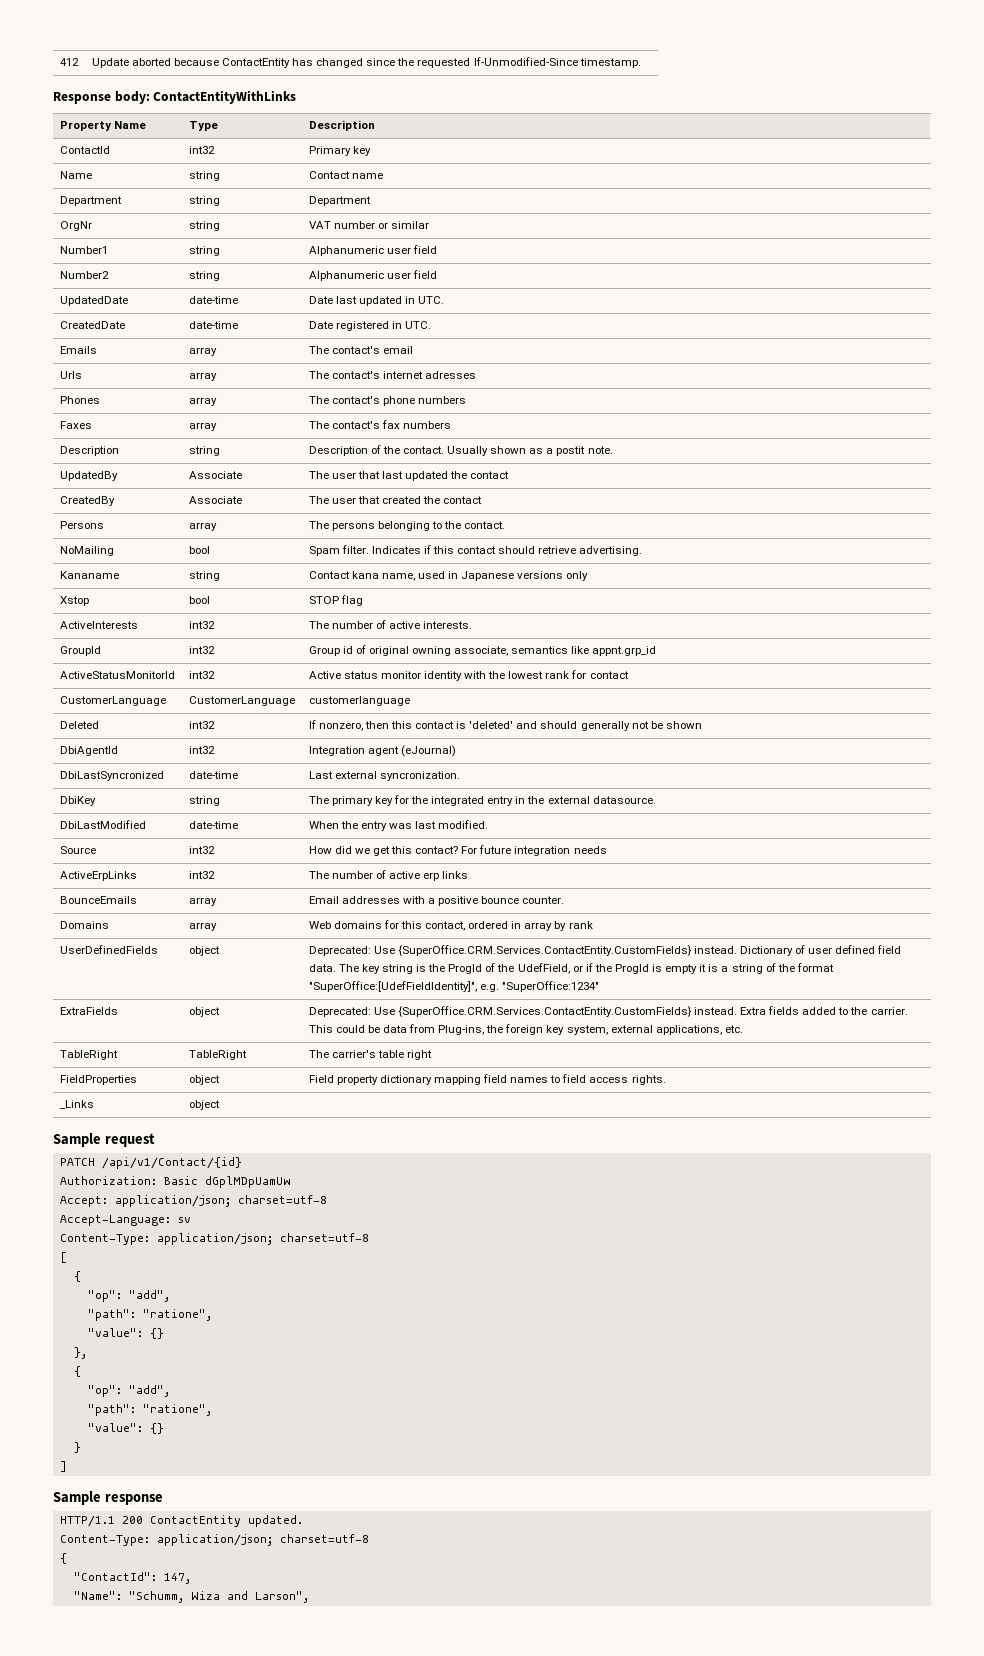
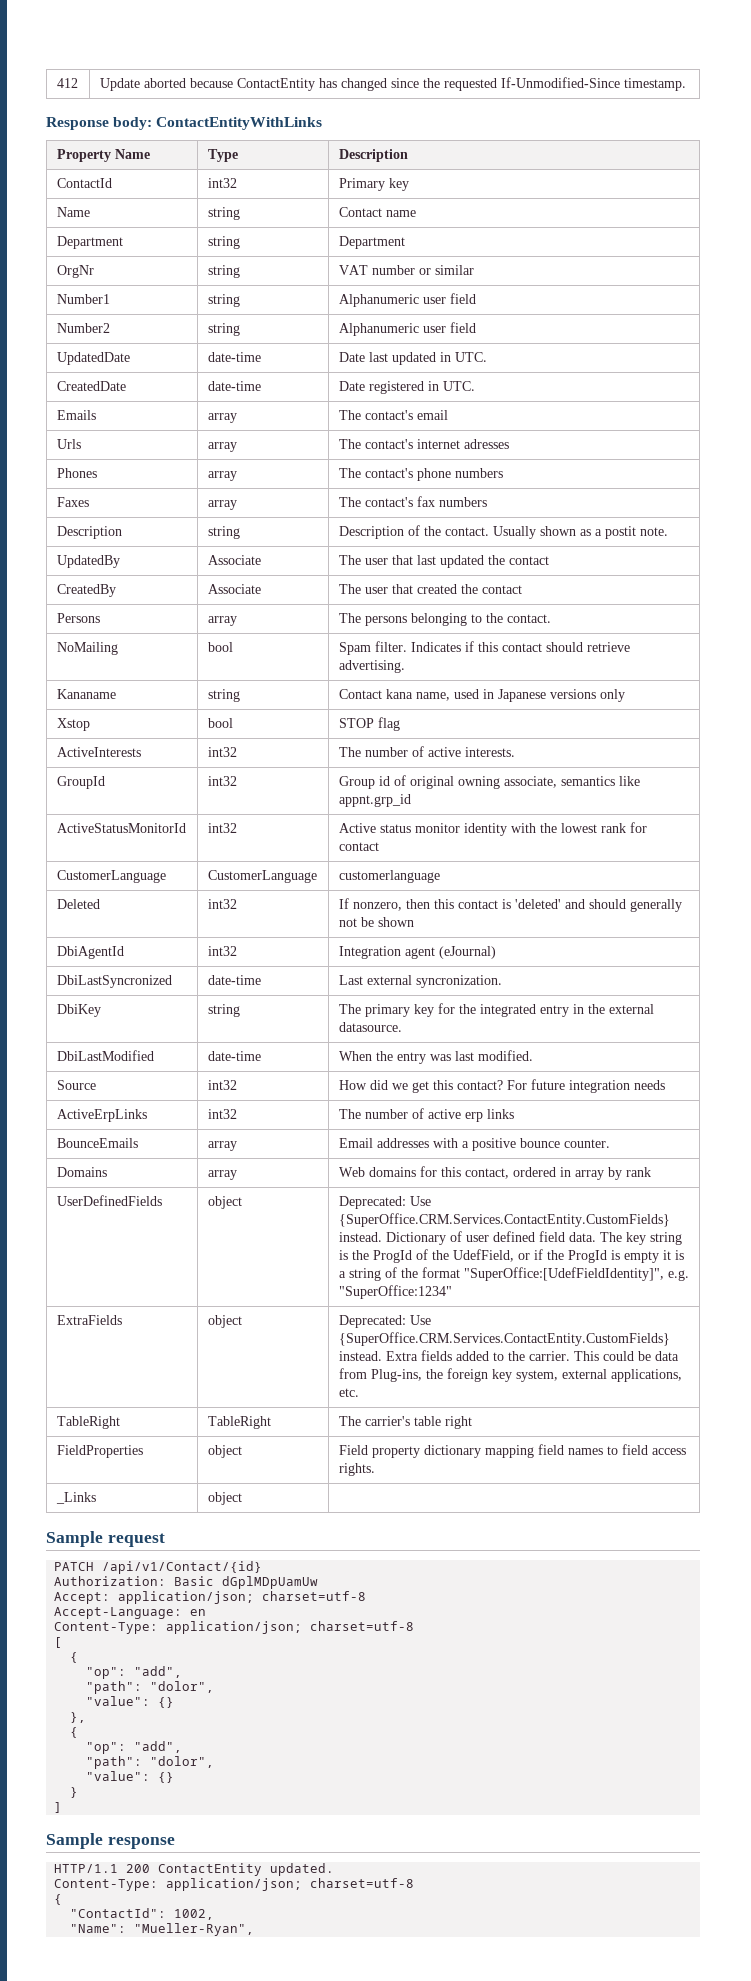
[177,1217,191,1223] sv -> [190,1609,207,1616] en
[142,1309,212,1321] "ratione", -> [150,1681,215,1693] "dolor",
[142,1404,212,1416] "ratione", -> [150,1756,215,1768] "dolor",
[163,1573,191,1584] 147, -> [174,1909,215,1920] 1002,
[128,1591,309,1603] "Schumm, Wiza and Larson", -> [134,1923,255,1936] "Mueller-Ryan",

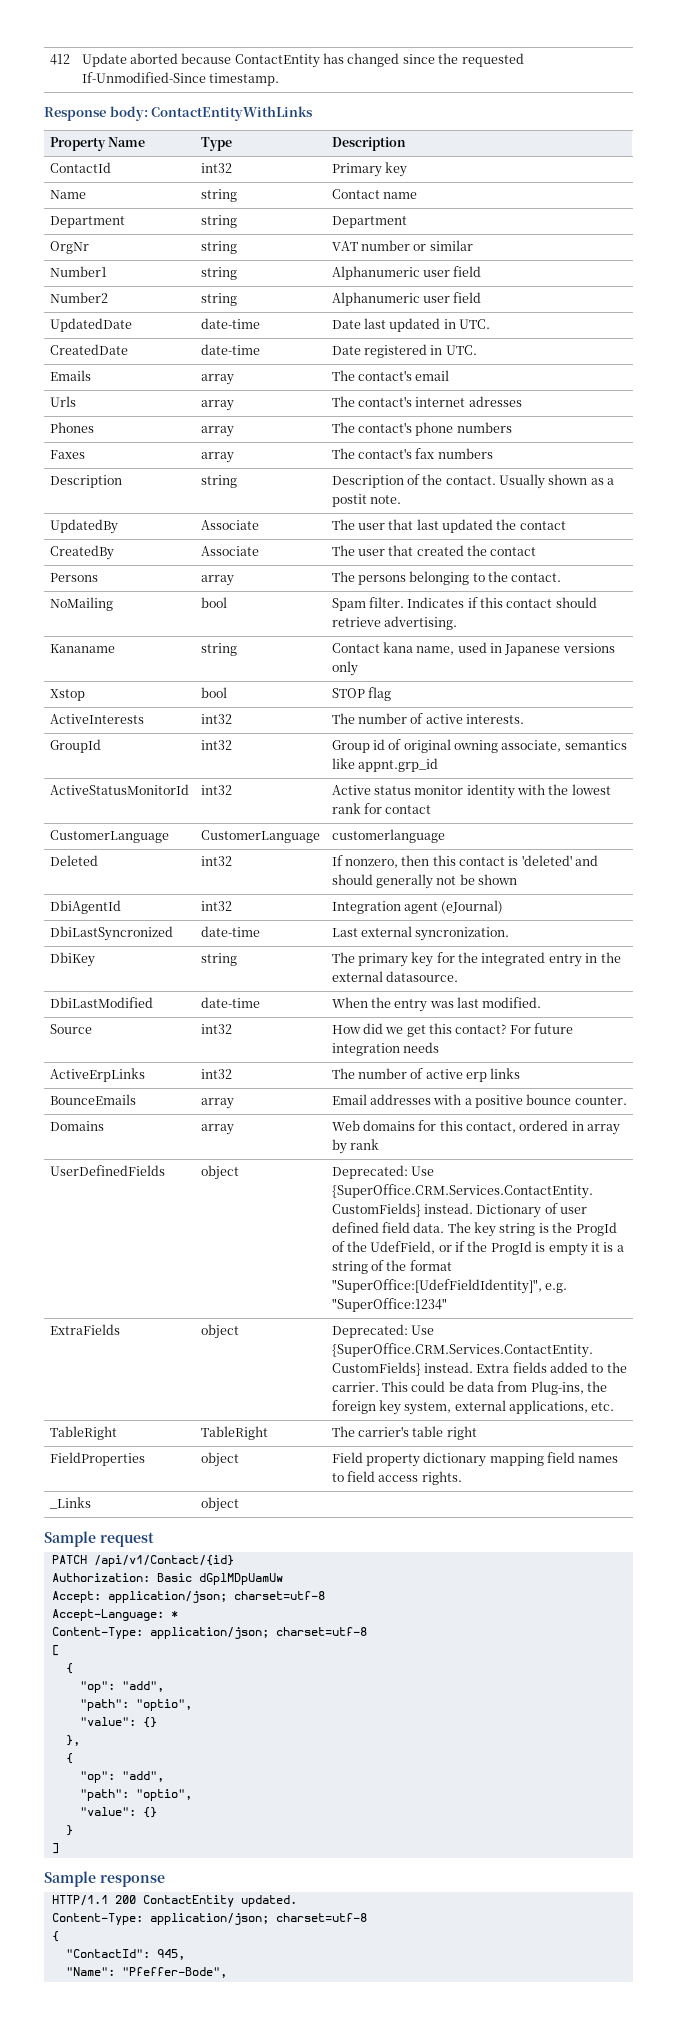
[190,1609,207,1616] en -> [170,1611,178,1618] *
[150,1681,215,1693] "dolor", -> [135,1699,192,1711] "optio",
[150,1756,215,1768] "dolor", -> [135,1789,192,1801] "optio",
[174,1909,215,1920] 1002, -> [156,1949,185,1960] 945,
[134,1923,255,1936] "Mueller-Ryan", -> [121,1967,227,1978] "Pfeffer-Bode",

